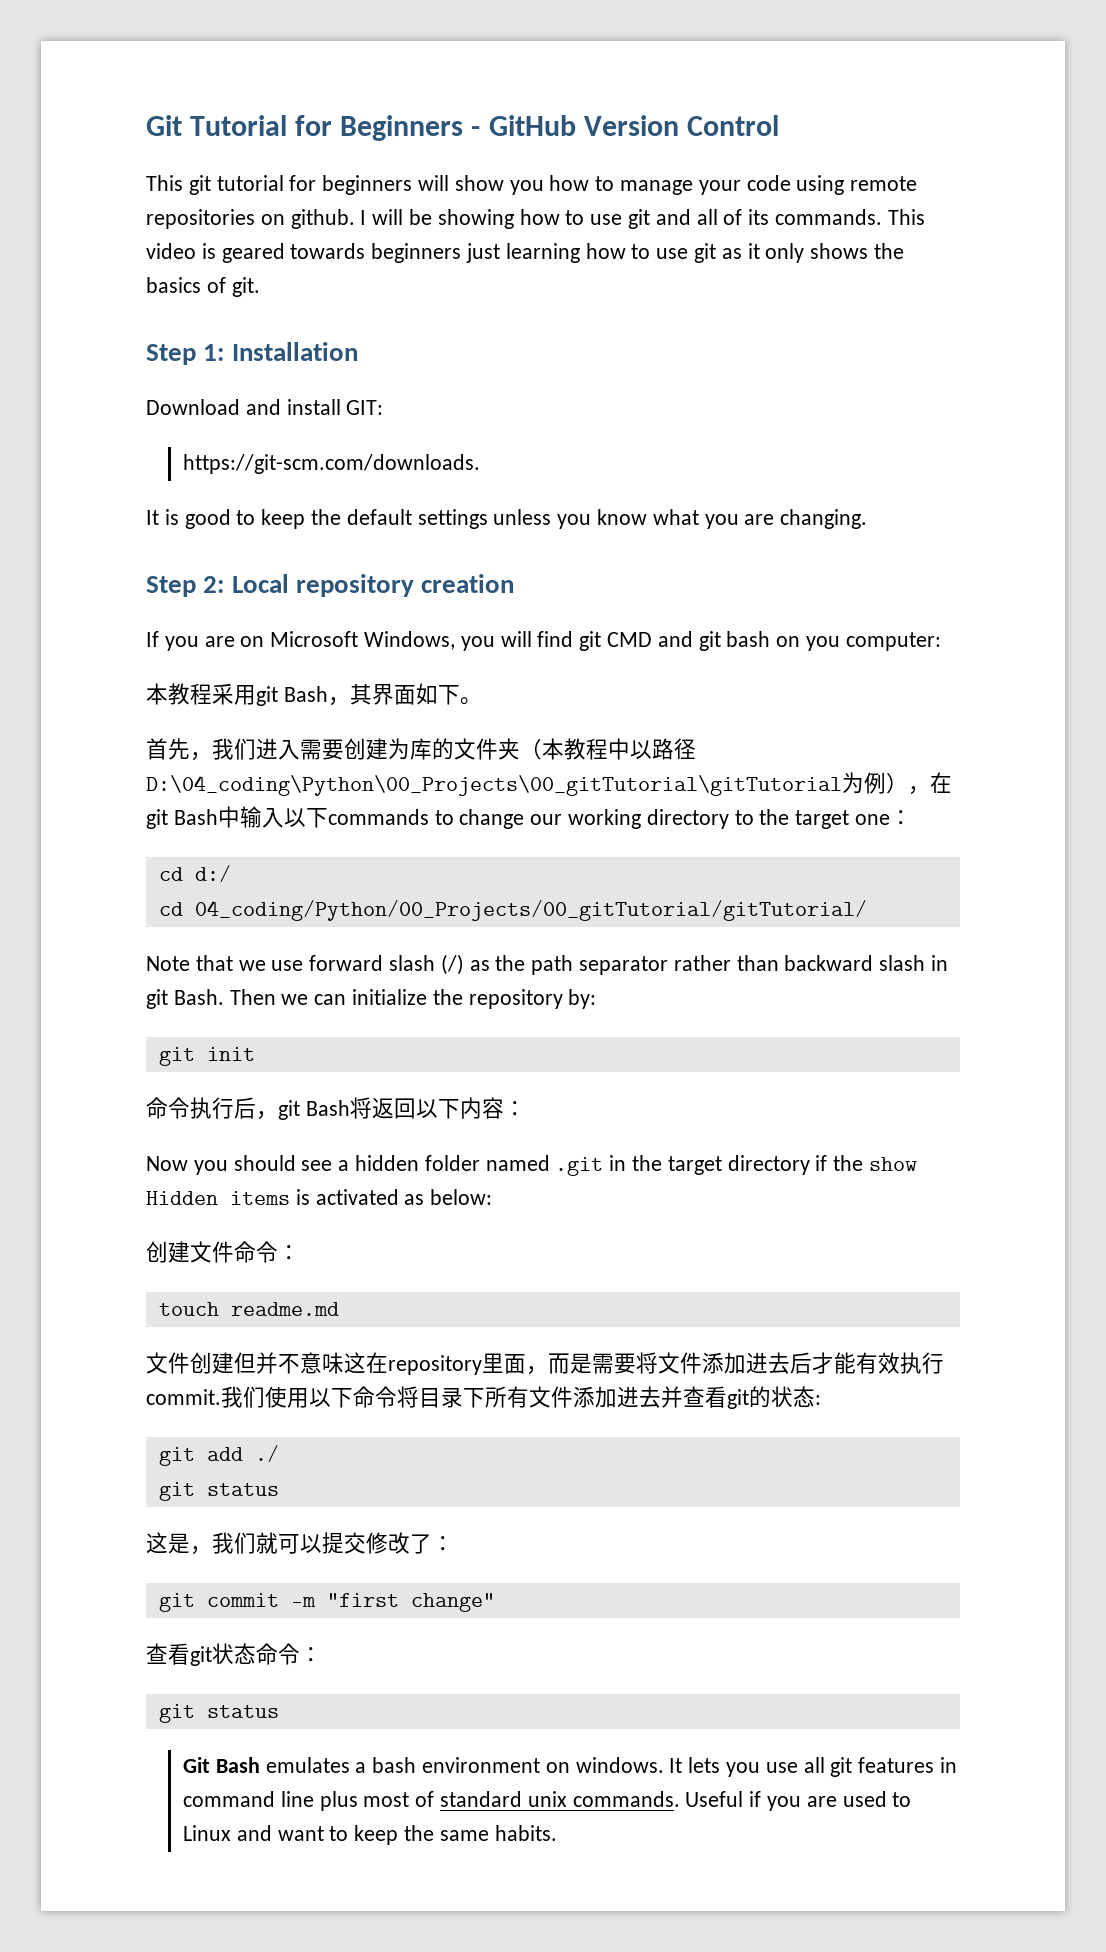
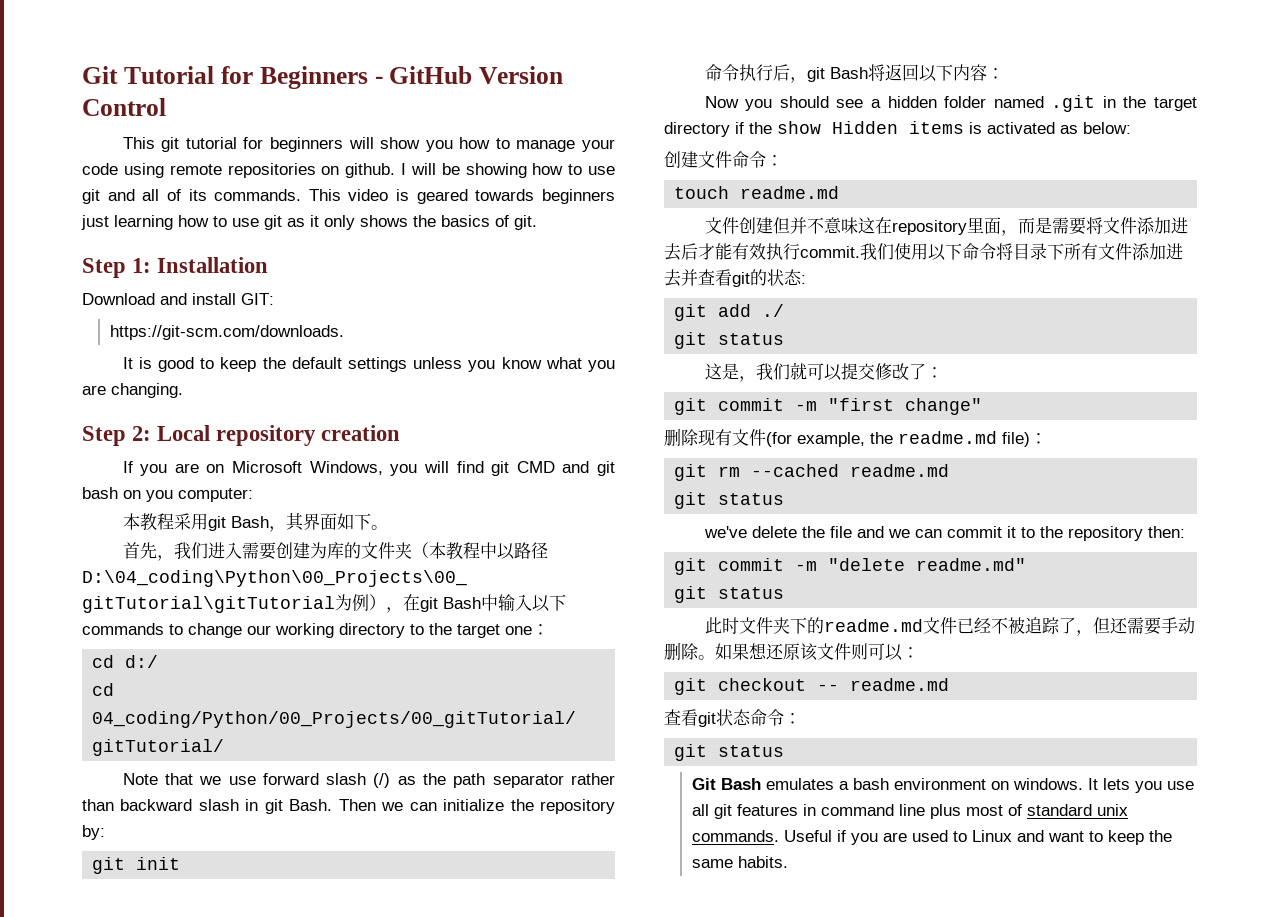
(495, 1602) none -> [664,428,1047,447] [674,464,950,481] [674,492,785,509] [703,526,1185,541] [674,558,1027,575] [674,586,785,603] [704,617,1195,636] [664,642,919,661] [674,678,950,695] // 删除现有文件(for example, the readme.md file)： // git rm --cached readme.md // git status // we've delete the file and we can commit it to the repository then: // git commit -m "delete readme.md" // git status // 此时文件夹下的readme.md文件已经不被追踪了，但还需要手动删除。如果想还原该文件则可以： // git checkout -- readme.md

